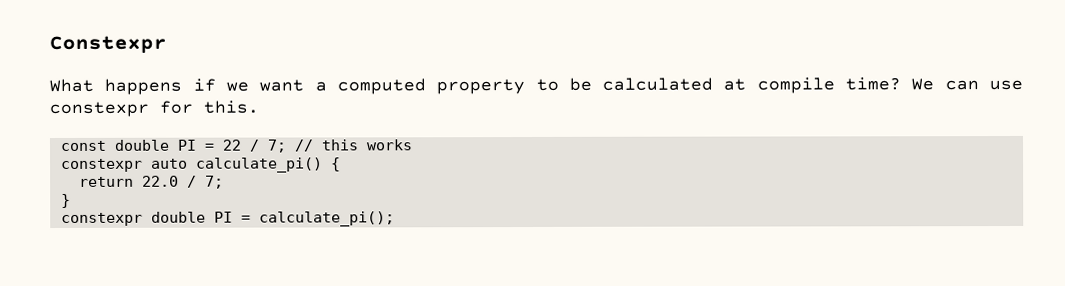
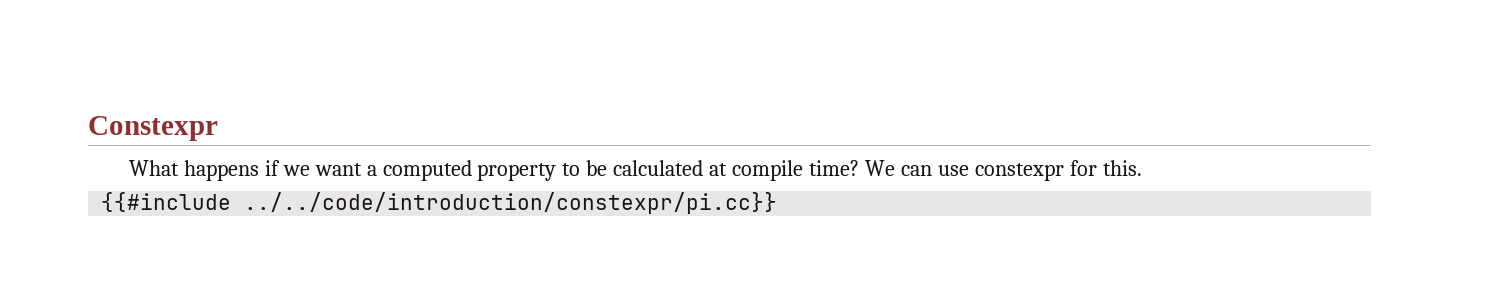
[59,139,413,153] [60,157,341,173] [78,175,224,189] [60,193,71,208] [60,211,395,227] const double PI = 22 / 7; // this works // constexpr auto calculate_pi() { // return 22.0 / 7; // } // constexpr double PI = calculate_pi(); -> [101,192,778,214] {{#include ../../code/introduction/constexpr/pi.cc}}

